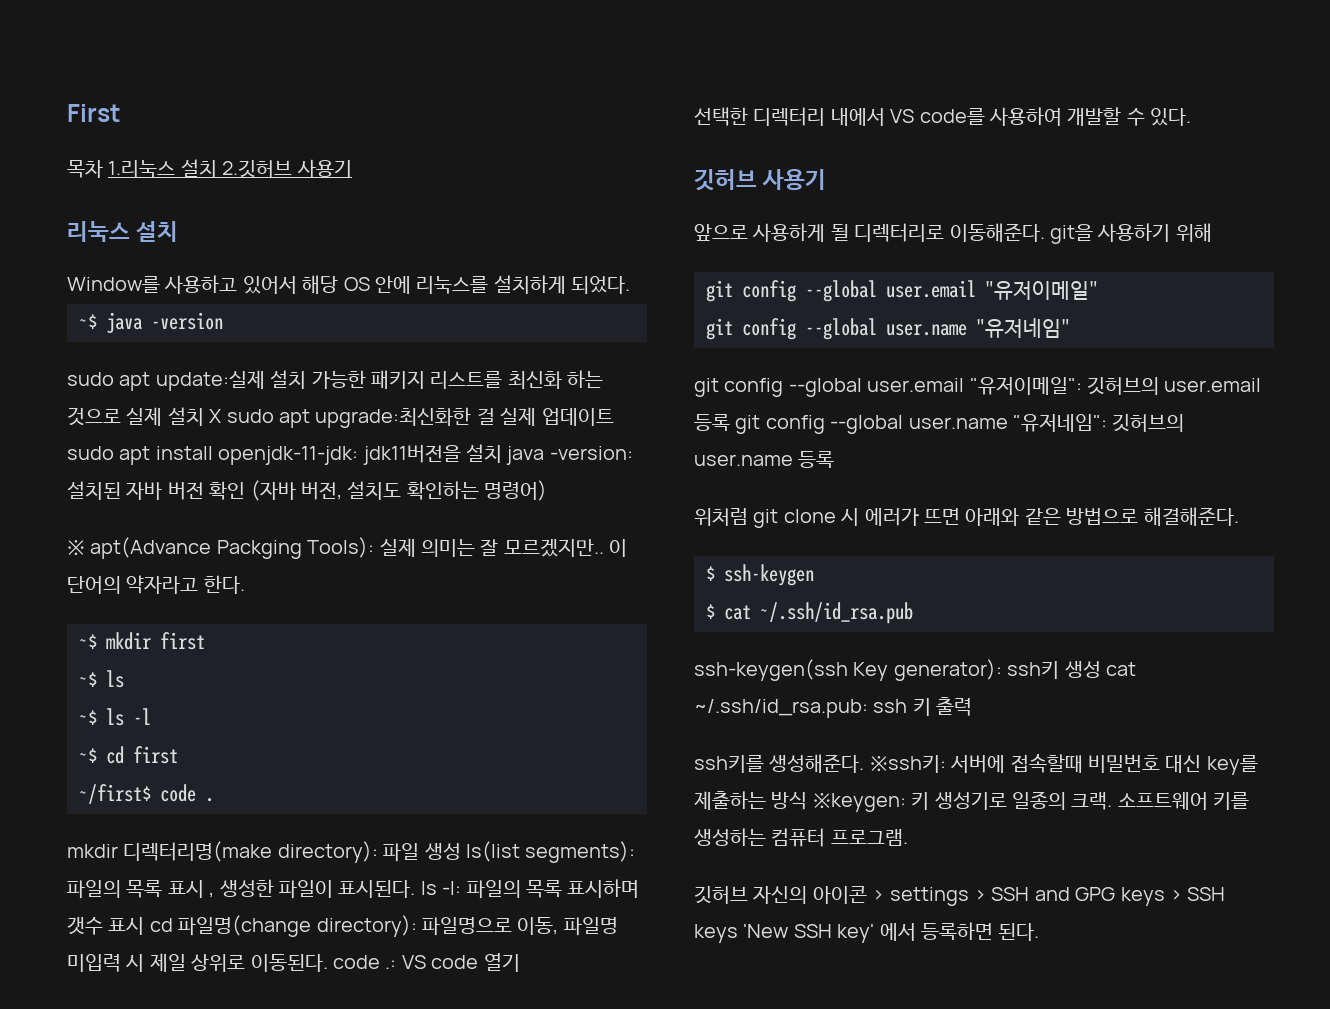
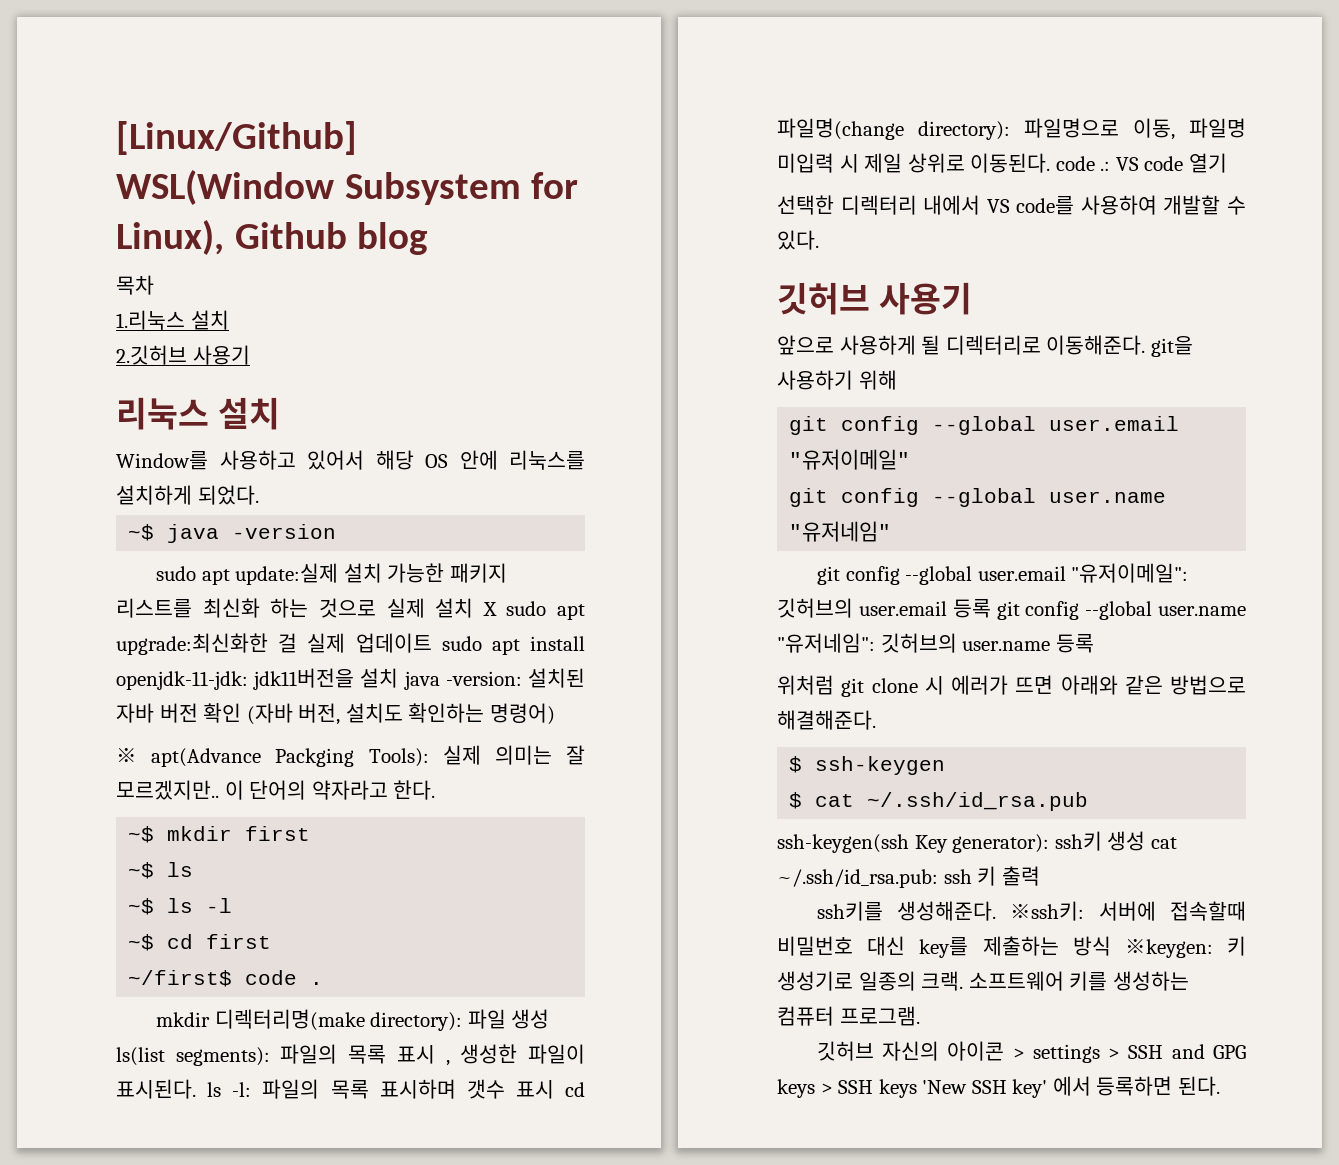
[67,104,121,122] First -> [116,121,357,155] [116,170,579,205] [116,220,429,255] [Linux/Github] WSL(Window Subsystem for Linux), Github blog
(103, 168) none -> (154, 285) //
(217, 168) none -> (229, 320) //

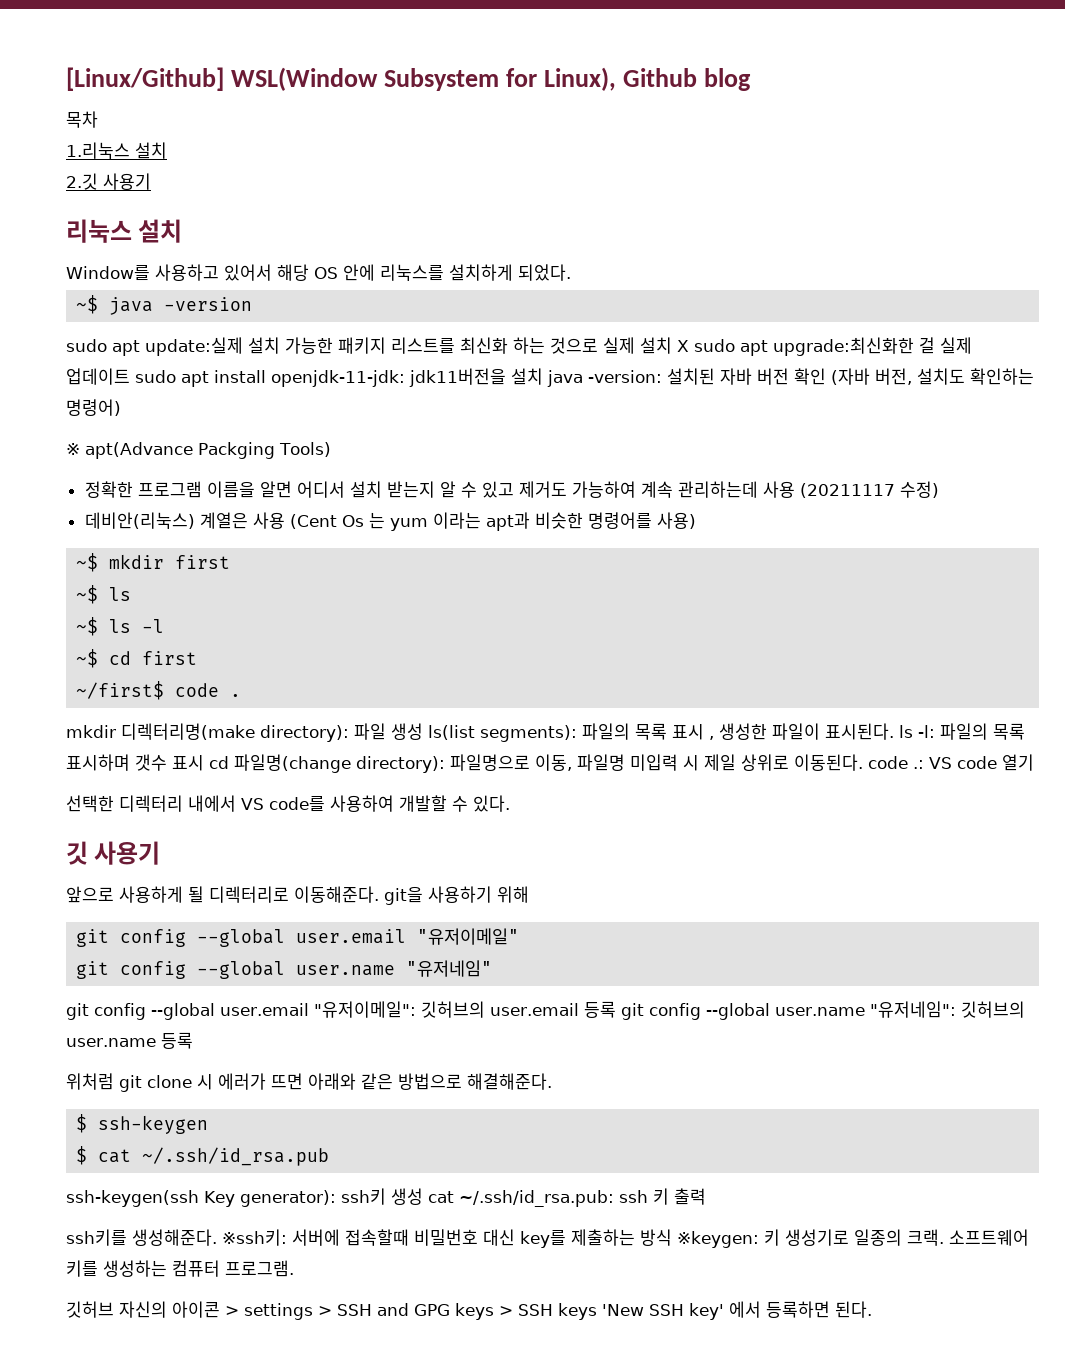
[116,345,187,365] 2.깃허브 -> [66,173,98,190] 2.깃
[368,745,585,767] [116,780,436,800] Tools): 실제 의미는 잘 모르겠지만.. 이 단어의 약자라고 한다. -> [278,442,331,457] [84,481,939,498] [84,512,696,531] Tools) // 정확한 프로그램 이름을 알면 어디서 설치 받는지 알 수 있고 제거도 가능하여 계속 관리하는데 사용 (20211117 수정) // 데비안(리눅스) 계열은 사용 (Cent Os 는 yum 이라는 apt과 비슷한 명령어를 사용)
[777,282,870,315] 깃허브 -> [66,841,88,865] 깃

